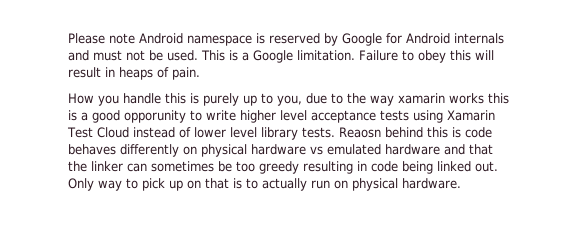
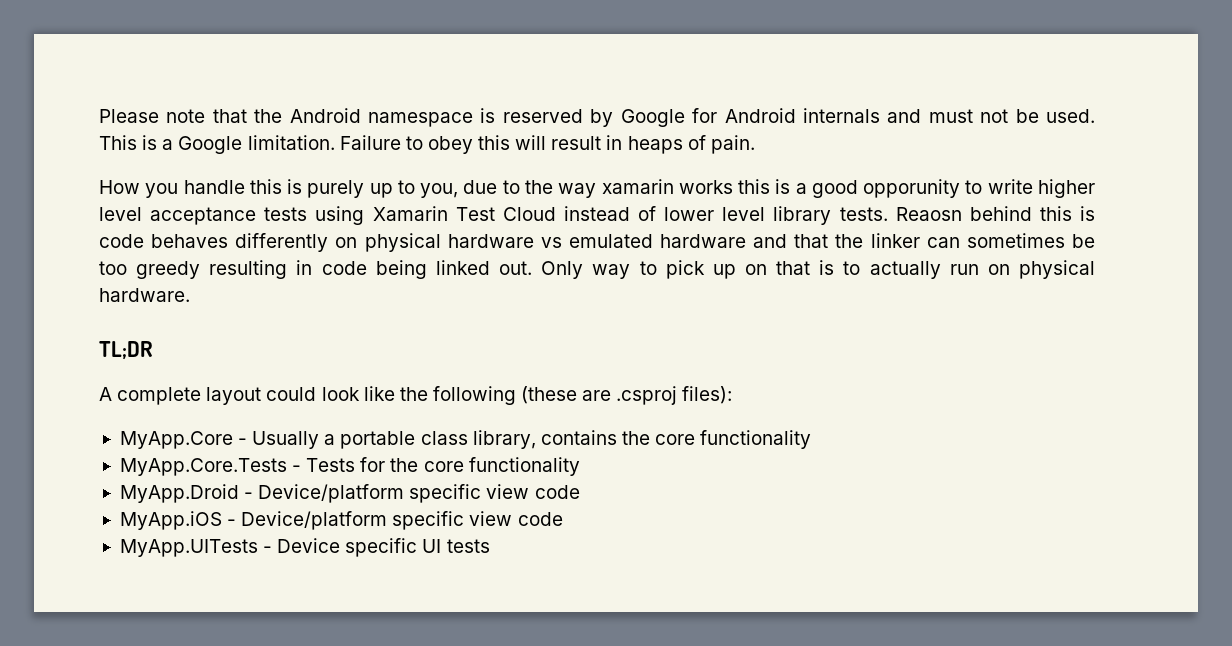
(135, 38) none -> [212,109,283,123] that the
(461, 183) none -> [99,341,153,360] [99,386,733,405] [119,430,812,449] [119,457,580,476] [119,484,580,503] [119,511,563,530] [119,538,490,557] // TL;DR // A complete layout could look like the following (these are .csproj files): // MyApp.Core - Usually a portable class library, contains the core functionality // MyApp.Core.Tests - Tests for the core functionality // MyApp.Droid - Device/platform specific view code // MyApp.iOS - Device/platform specific view code // MyApp.UITests - Device specific UI tests

